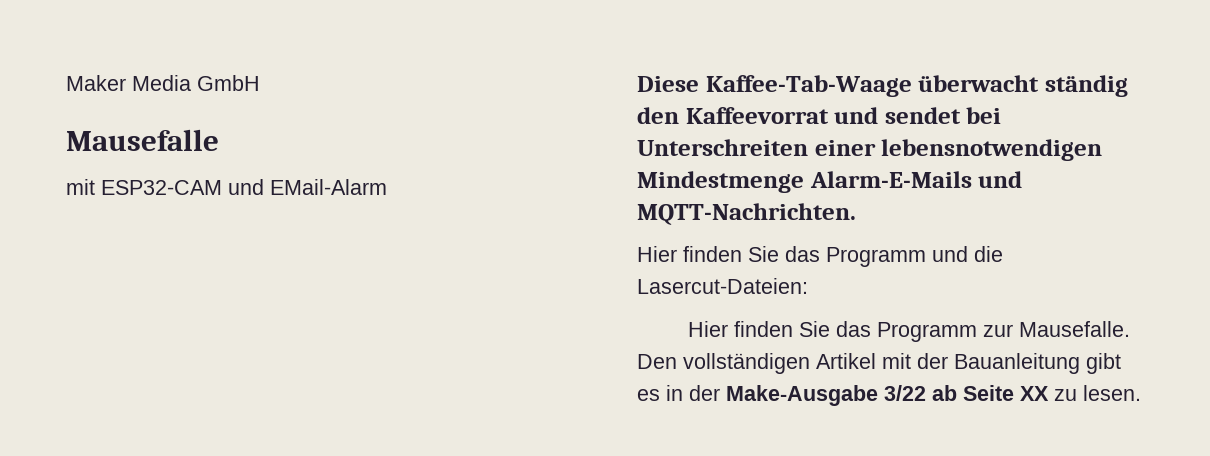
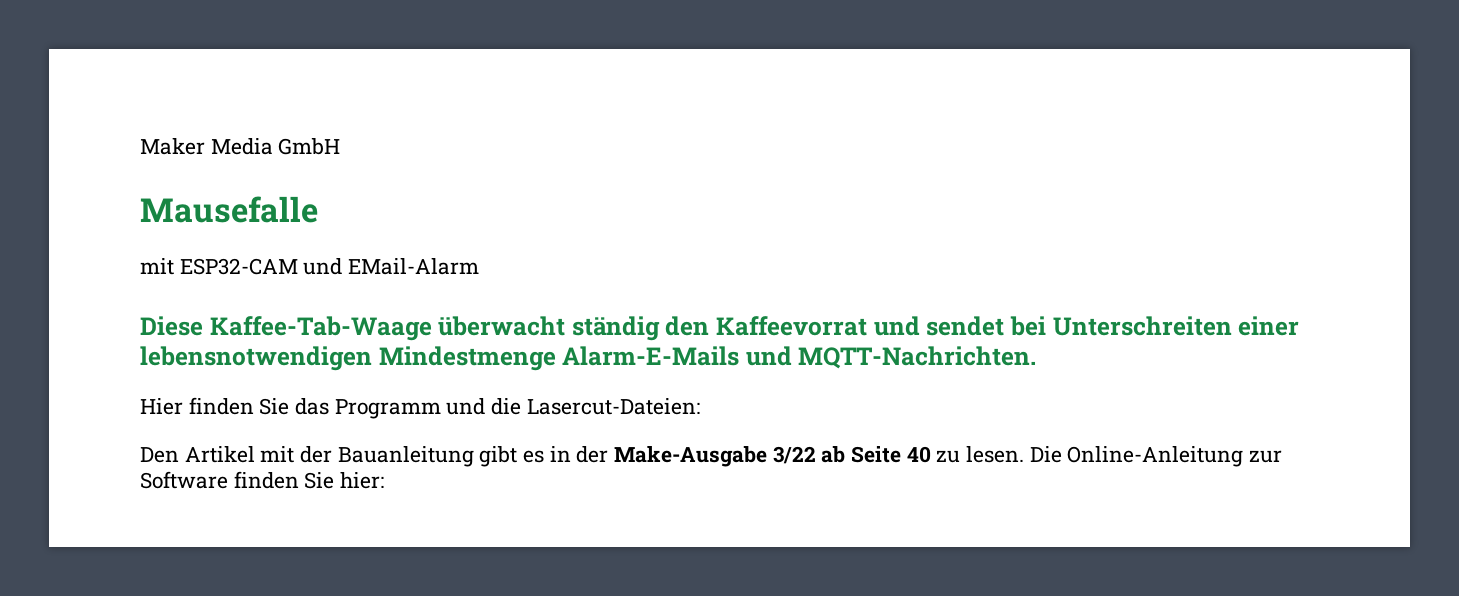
[687,321,1130,342] [637,353,810,374] Hier finden Sie das Programm zur Mausefalle. Den vollständigen -> [140,447,179,463] Den
[1020,386,1049,401] XX -> [906,446,931,463] 40
(1141, 393) none -> [1029,446,1283,467] [140,471,385,489] Die Online-Anleitung zur Software finden Sie hier:

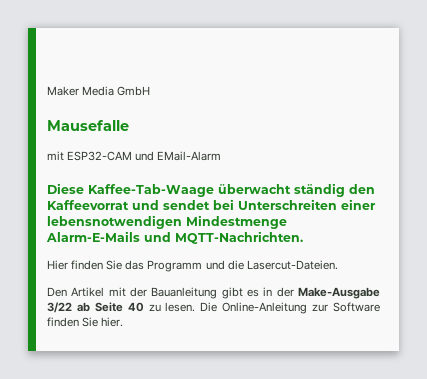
[526,398,700,415] Lasercut-Dateien: -> [246,260,338,270] Lasercut-Dateien.
[340,472,385,489] hier: -> [101,317,124,327] hier.

